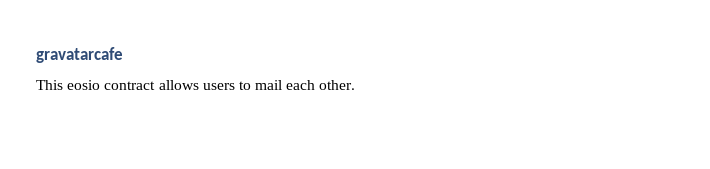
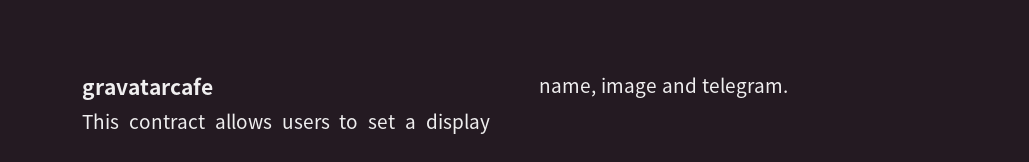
[67,80,101,90] eosio -> (119, 121) none
[255,80,356,90] mail each other. -> [368,113,490,134] [539,77,789,98] set a display name, image and telegram.

